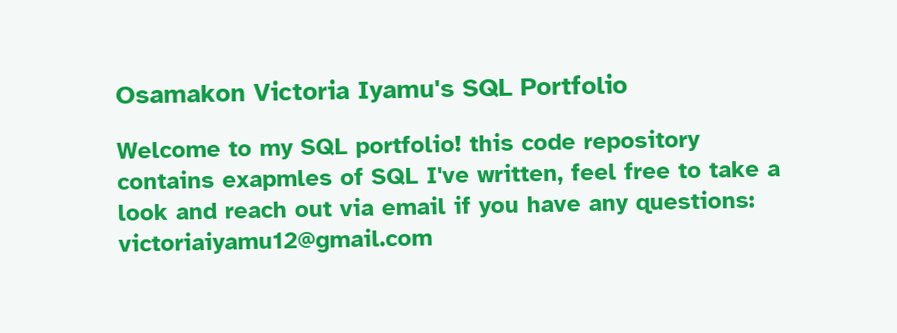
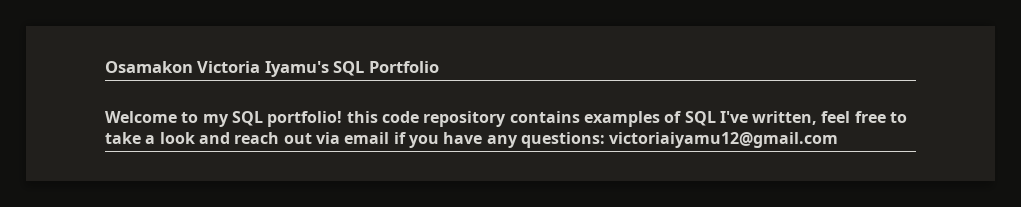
[222,169,333,192] exapmles -> [583,111,660,127] examples

